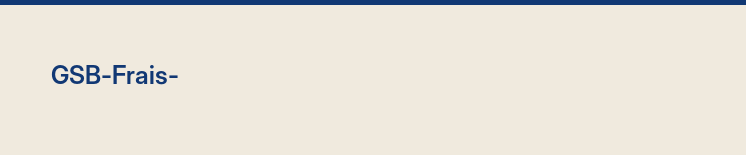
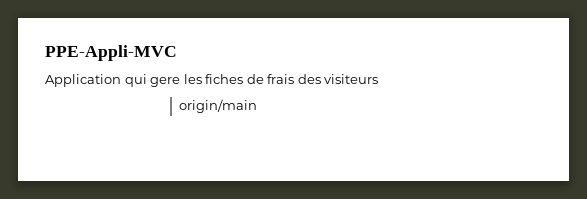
[51,65,179,85] GSB-Frais- -> [45,45,177,61] [45,74,379,87] [178,99,257,113] PPE-Appli-MVC // Application qui gere les fiches de frais des visiteurs // origin/main

